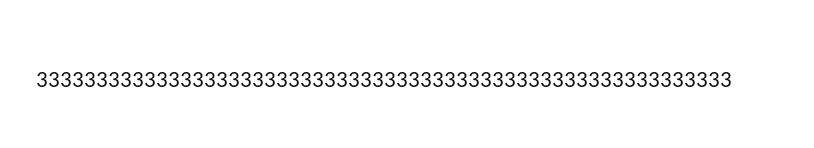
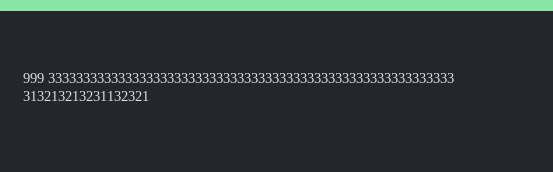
[36,72,732,87] 3333333333333333333333333333333333333333333333333333333333 -> [23,73,454,83] [23,91,149,101] 999 3333333333333333333333333333333333333333333333333333333333 313213213231132321

